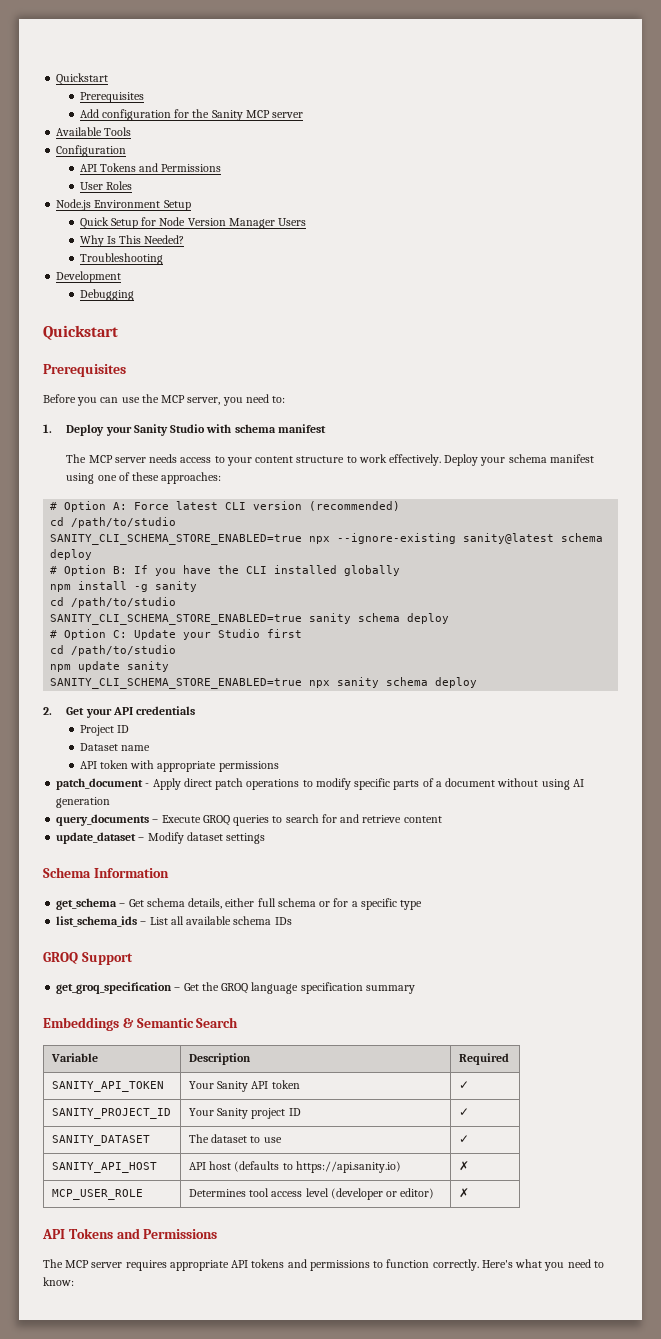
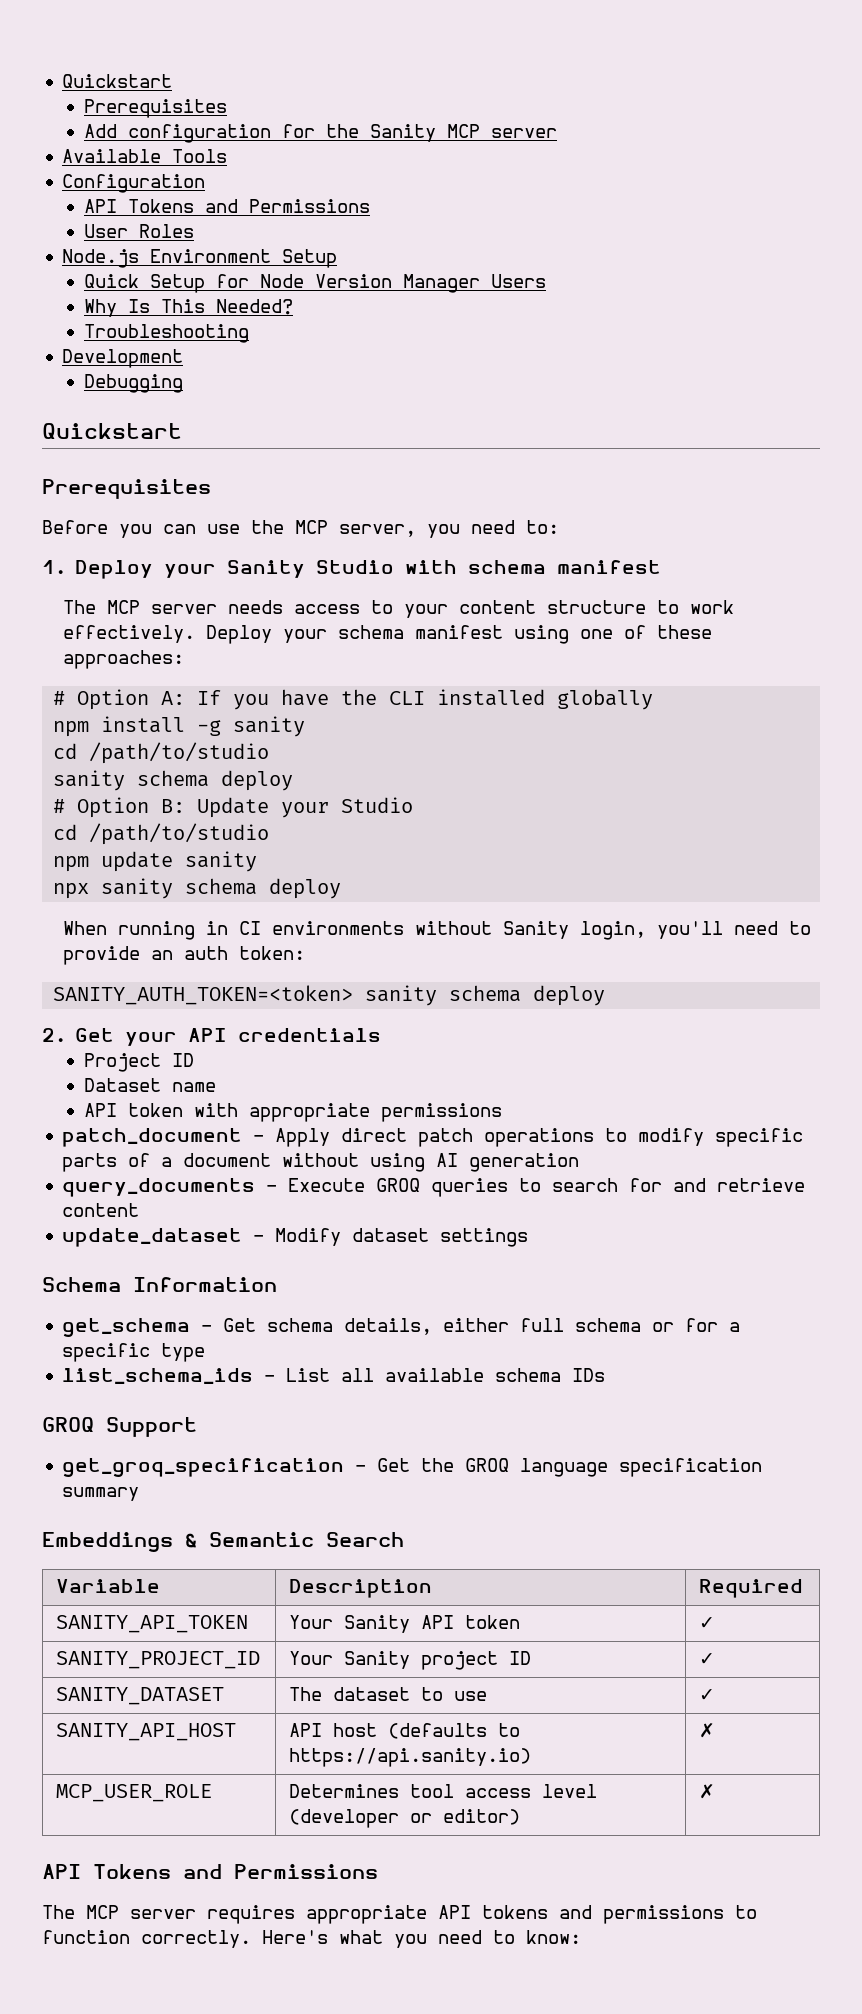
[134,501,401,511] [50,517,177,528] [50,533,604,545] [50,549,93,560] [50,565,128,576] Force latest CLI version (recommended) // cd /path/to/studio // SANITY_CLI_SCHEMA_STORE_ENABLED=true npx --ignore-existing sanity@latest schema deploy // # Option B: -> (186, 698) none
[50,614,303,625] SANITY_CLI_SCHEMA_STORE_ENABLED=true -> (270, 753) none
[113,630,128,638] C: -> [161,799,186,813] B:
[267,629,303,638] first -> (414, 805) none
[50,678,303,689] SANITY_CLI_SCHEMA_STORE_ENABLED=true -> (258, 861) none
(478, 682) none -> [63,921,812,940] [63,946,306,965] [53,985,606,1006] // When running in CI environments without Sanity login, you'll need to provide an auth token: // SANITY_AUTH_TOKEN=<token> sanity schema deploy

